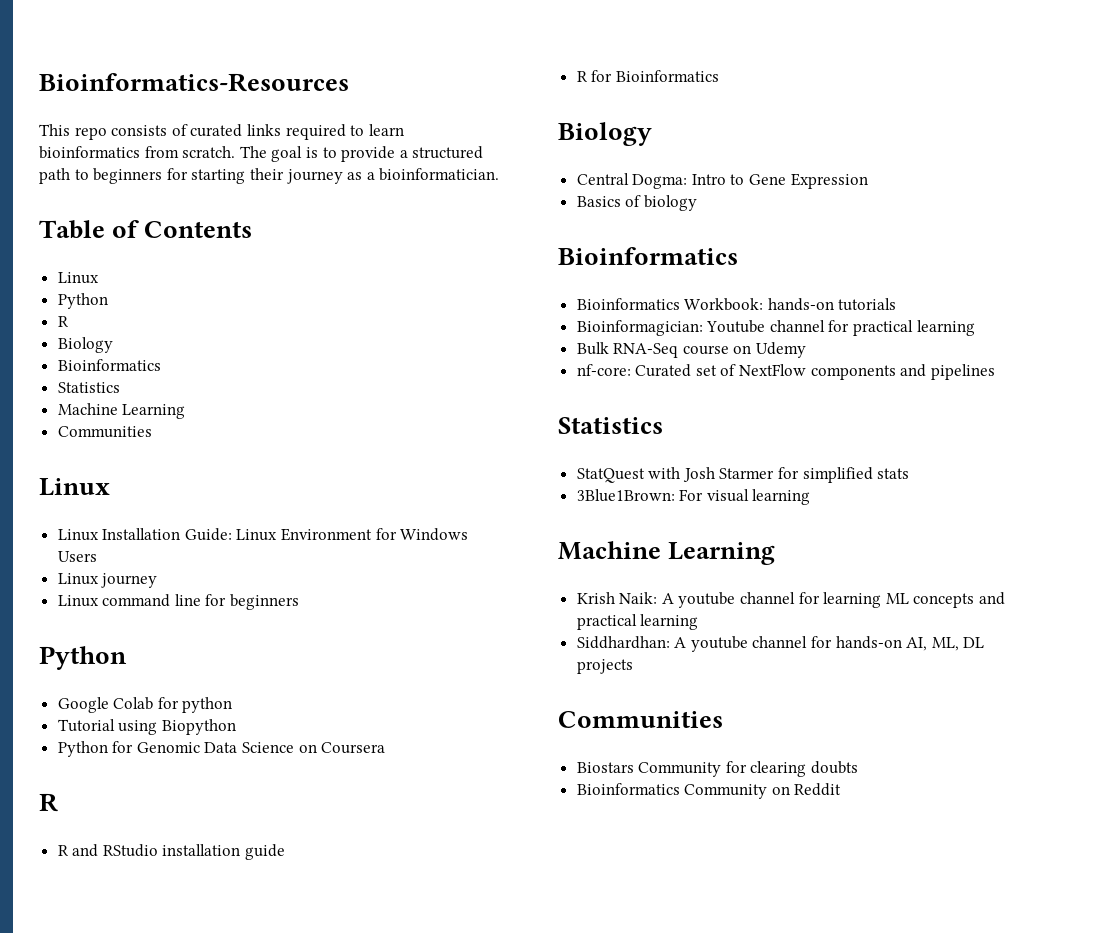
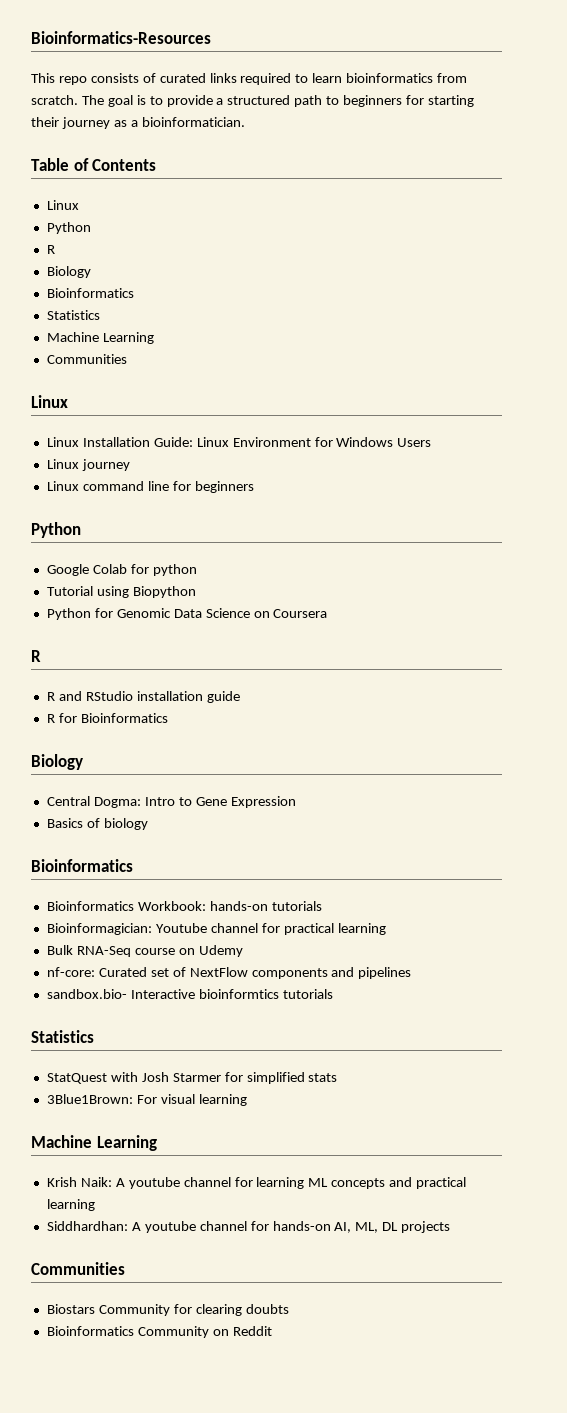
(995, 372) none -> [46,989,333,999] // sandbox.bio- Interactive bioinformtics tutorials

